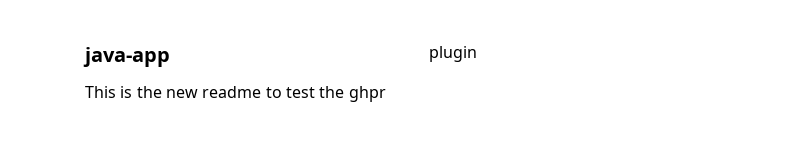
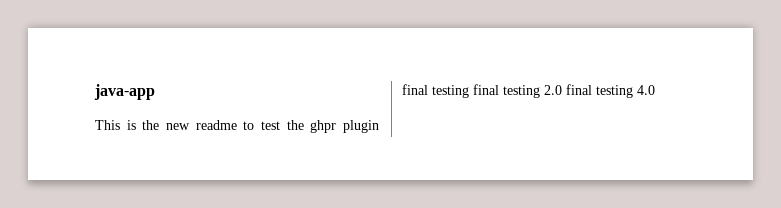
(477, 54) none -> [402,84,655,98] final testing final testing 2.0 final testing 4.0

